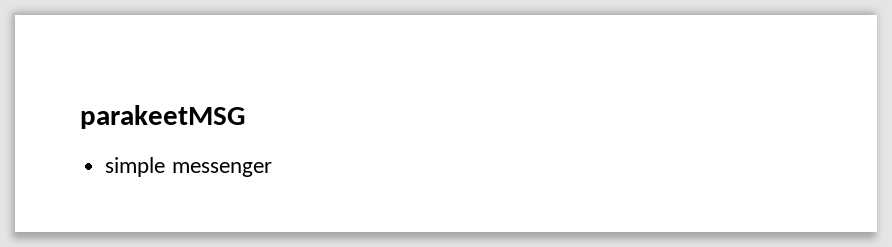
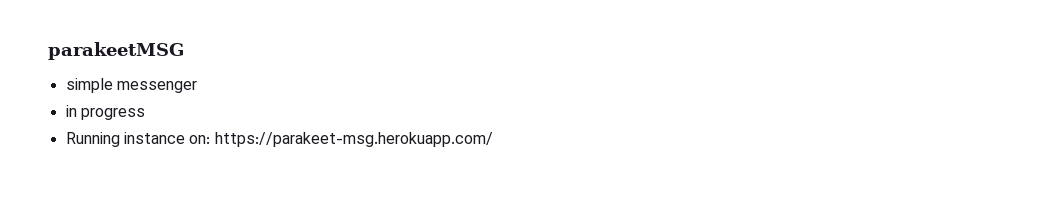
(272, 169) none -> [65,105,145,120] [65,132,493,147] // in progress // Running instance on: https://parakeet-msg.herokuapp.com/

